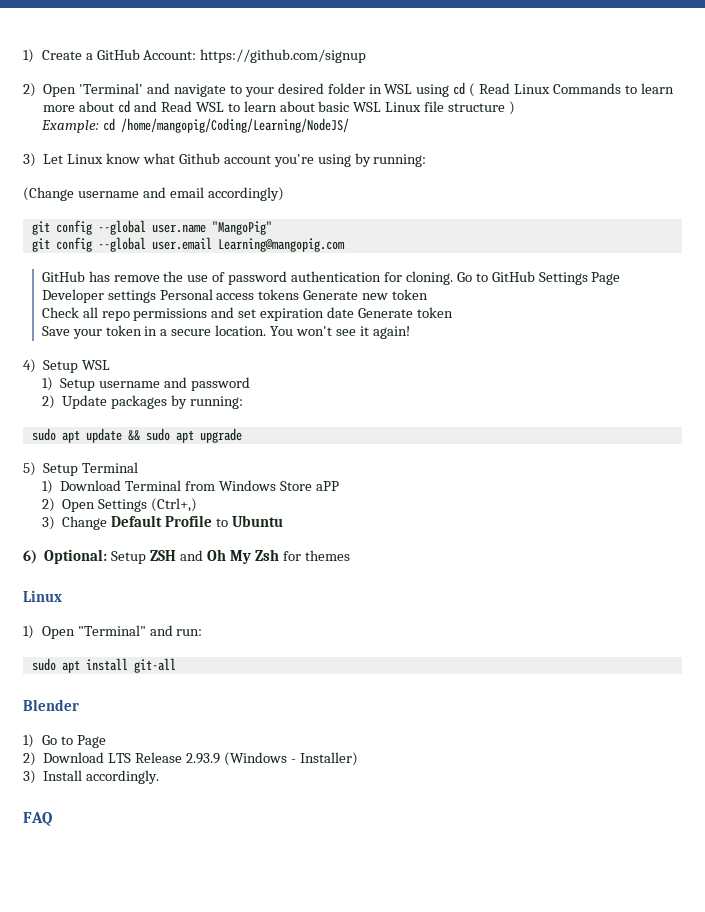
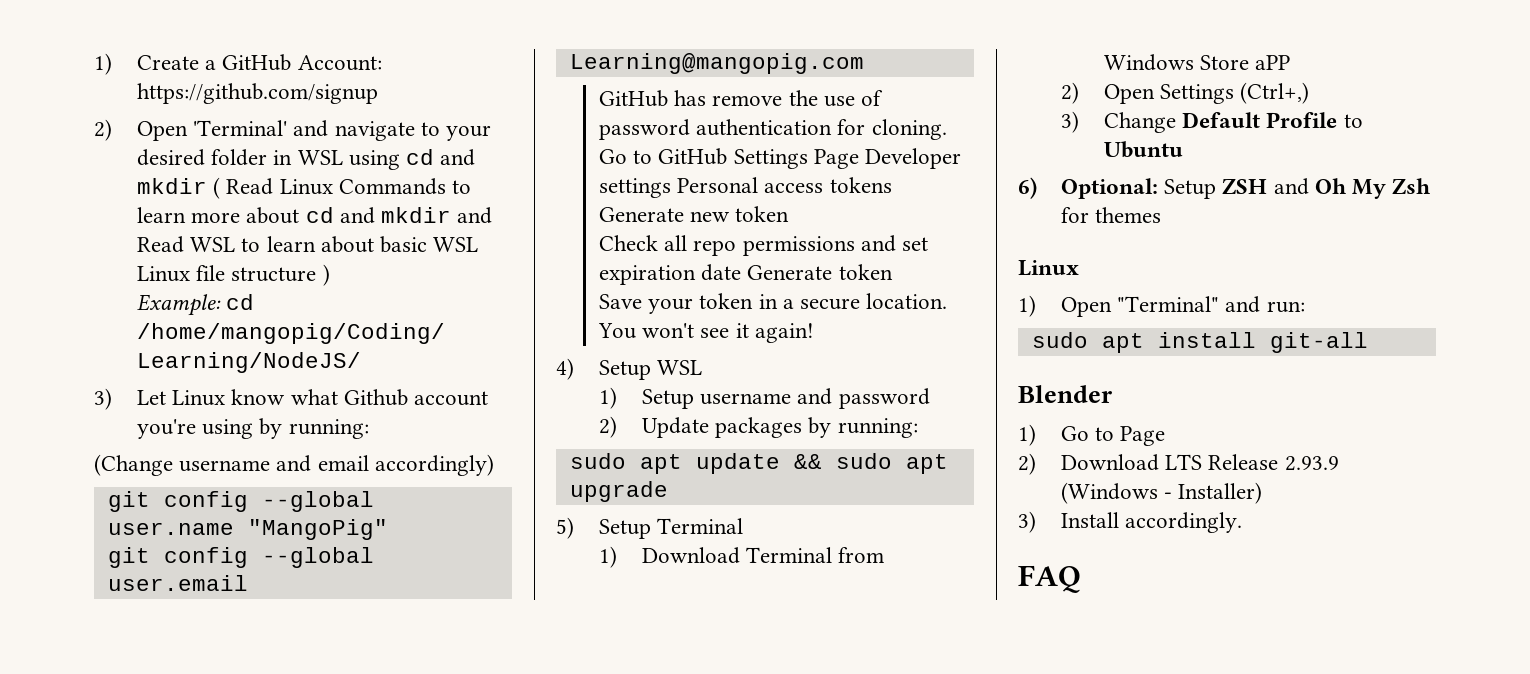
(466, 88) none -> [440,149,476,166] [136,178,207,194] and mkdir
(157, 106) none -> [381,207,493,224] mkdir and

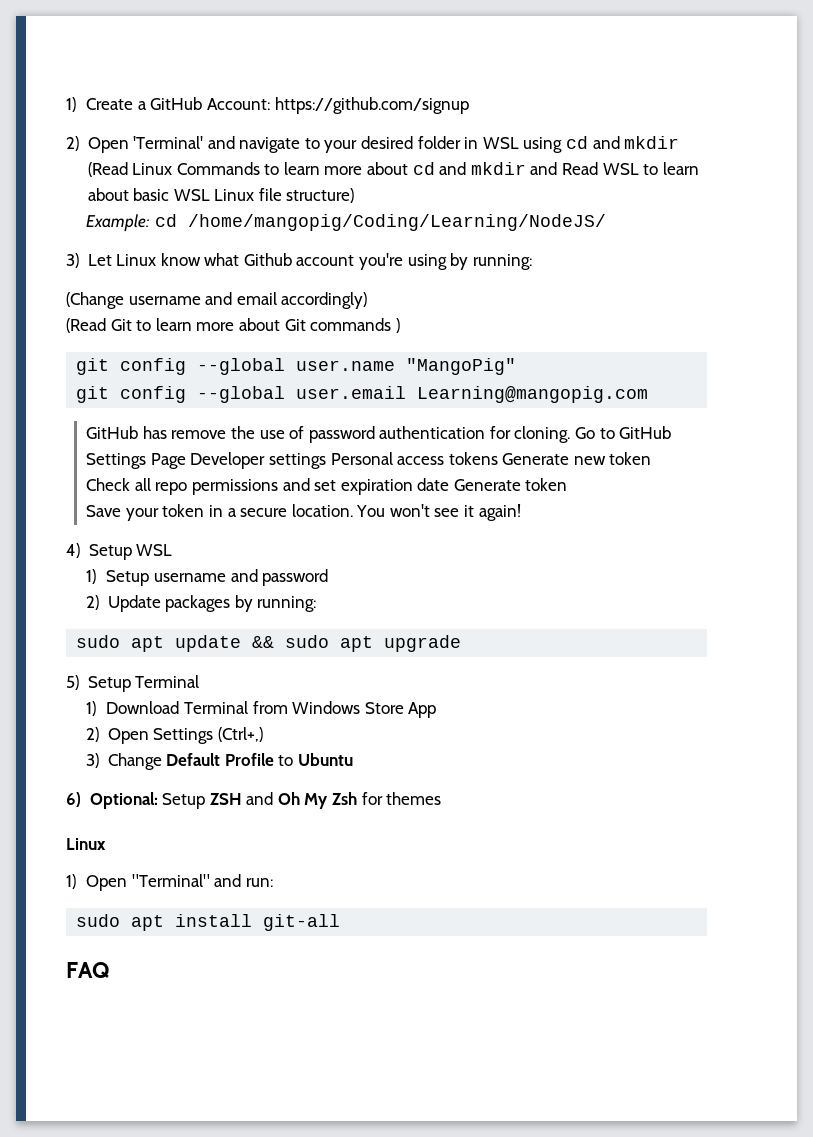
[213,177,274,199] ( Read -> [87,162,128,177] (Read
[231,264,330,286] structure ) -> [286,188,355,203] structure)
(494, 465) none -> [66,318,400,333] // (Read Git to learn more about Git commands )
[1255,55,1291,70] aPP -> [408,702,437,718] App
[1018,385,1113,403] [1018,424,1166,446] [1018,453,1339,475] [1060,482,1263,504] [1018,511,1243,533] // Blender // 1) Go to Page // 2) Download LTS Release 2.93.9 (Windows - Installer) // 3) Install accordingly. -> (341, 922) none

